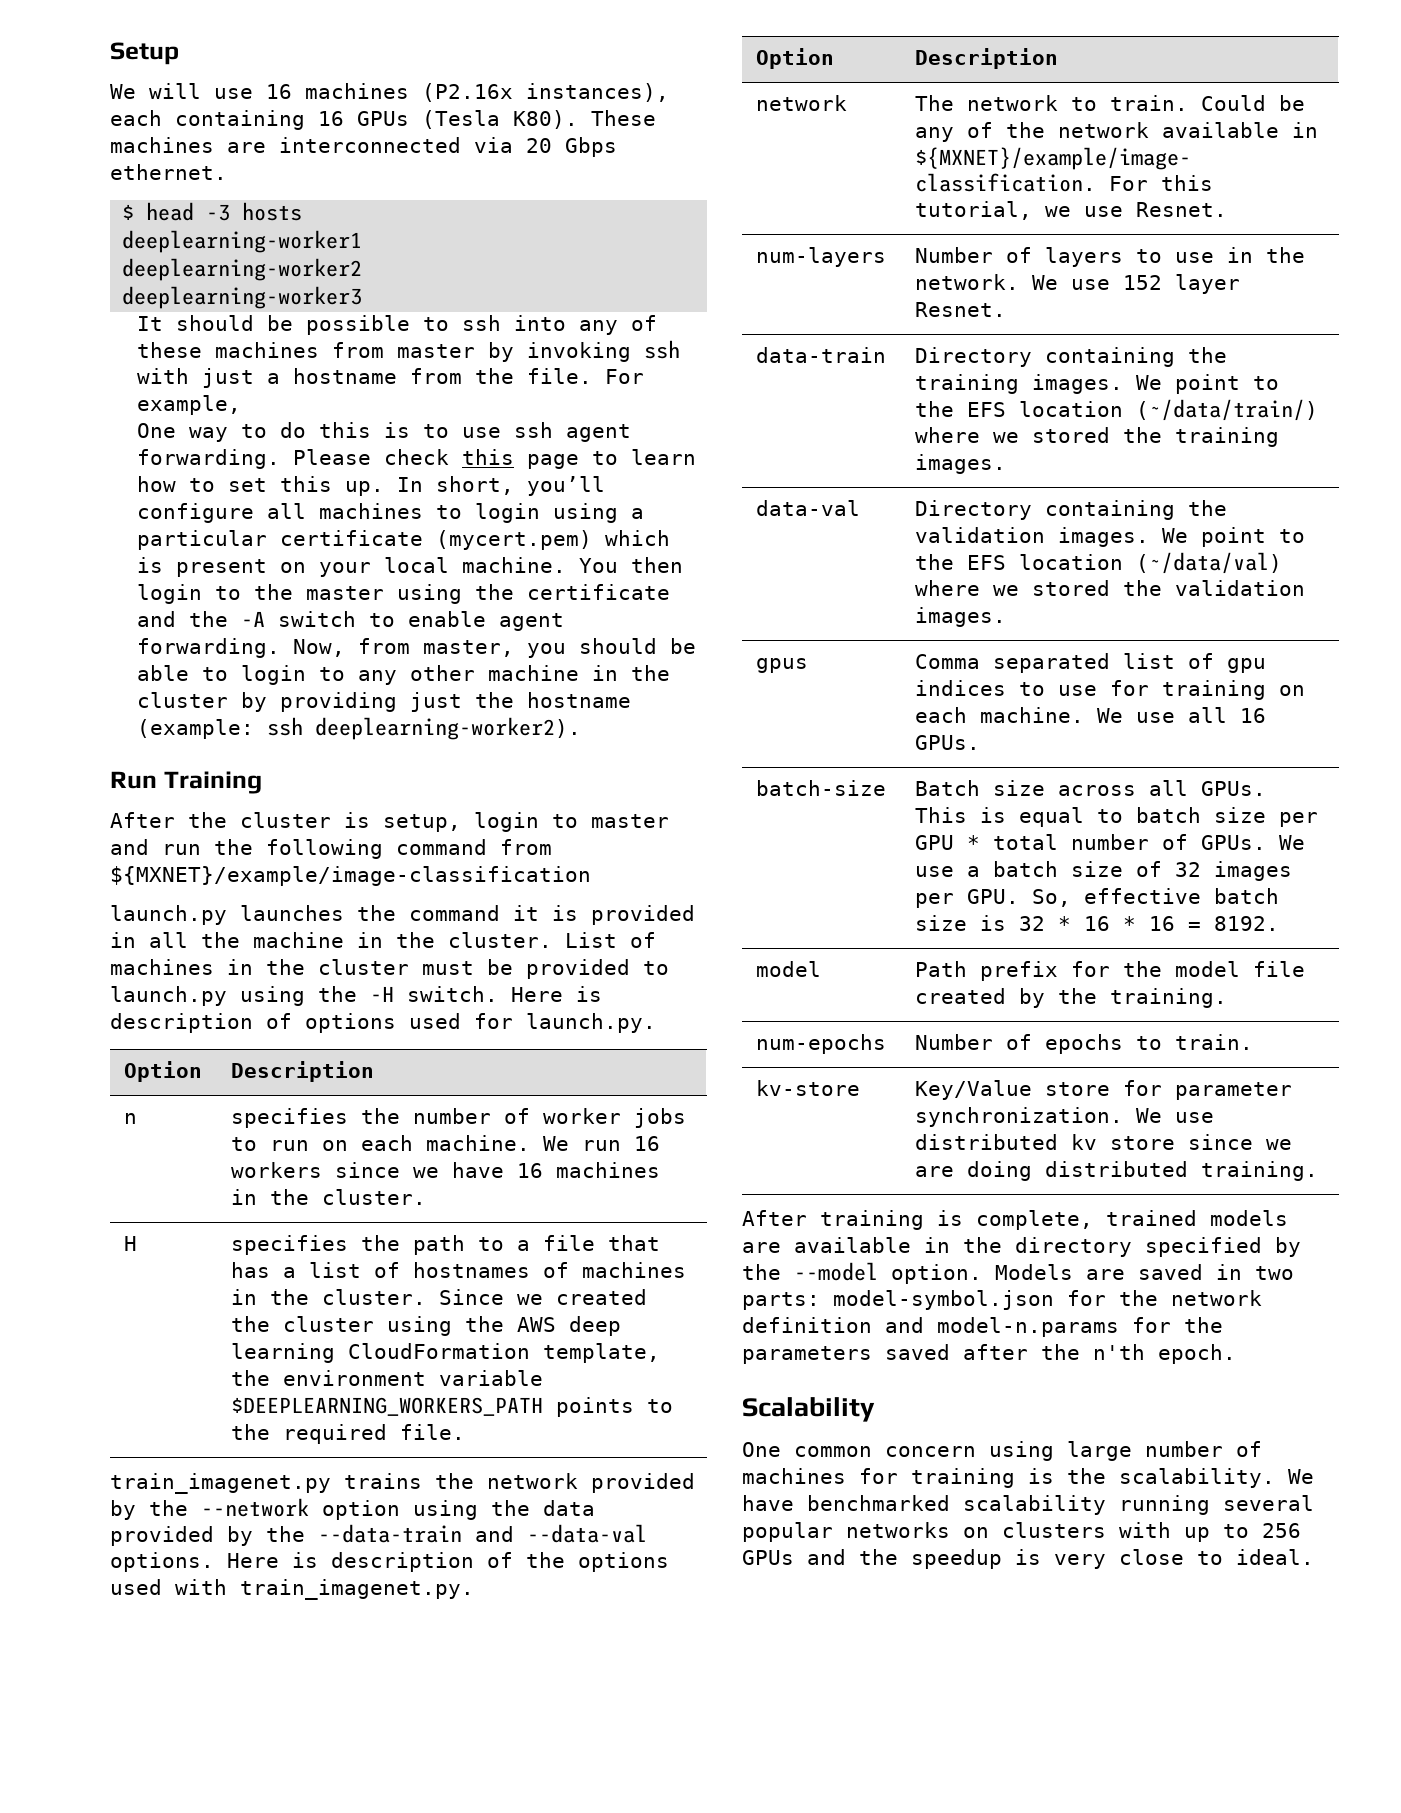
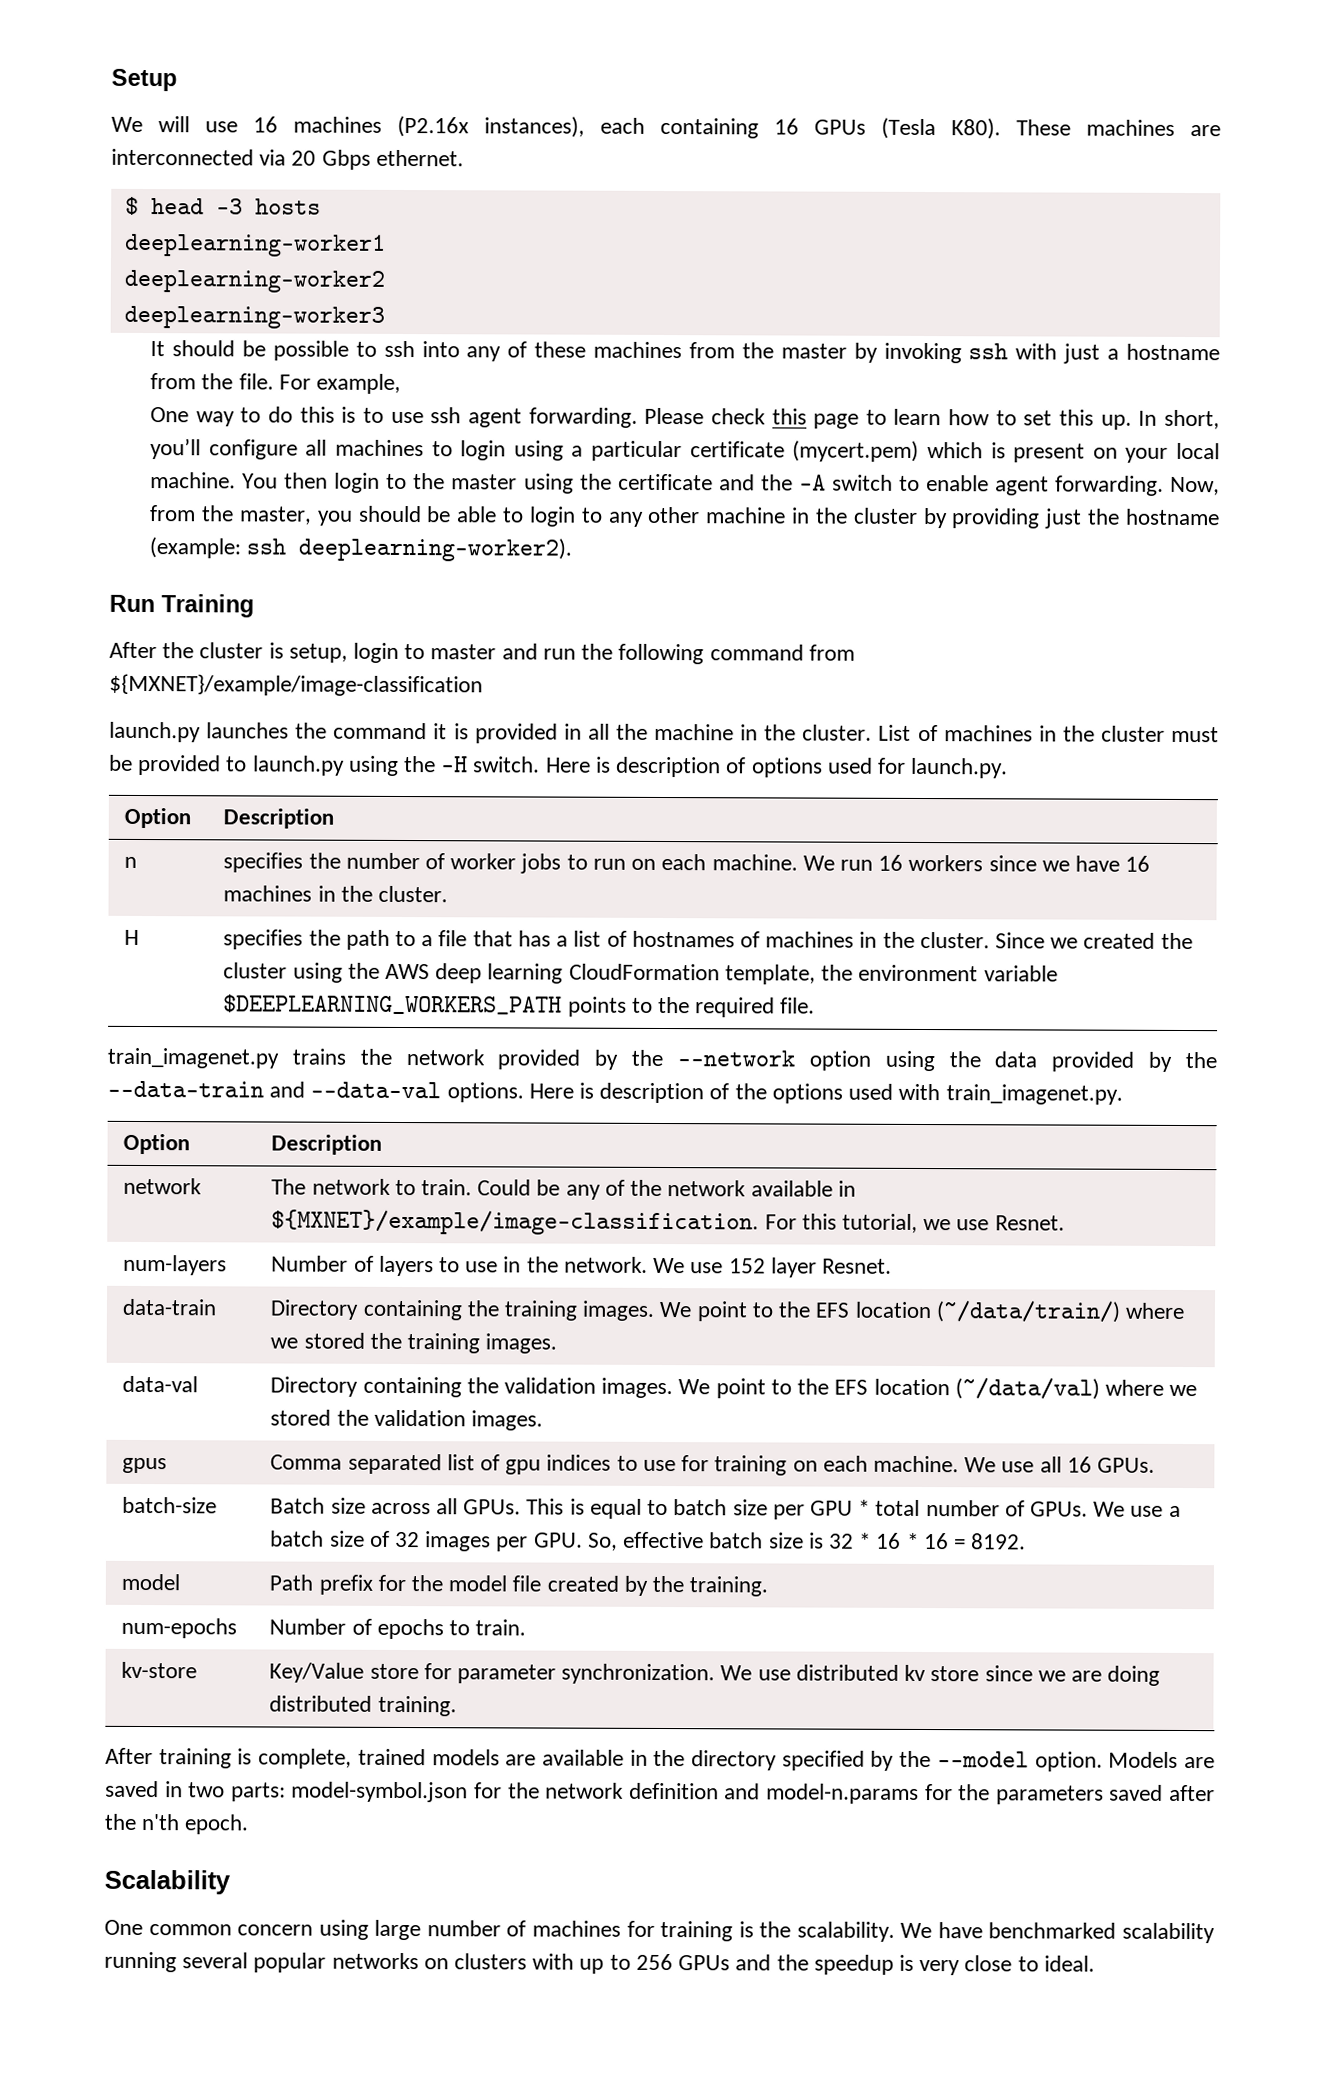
(384, 350) none -> [741,342,774,359] the
(410, 646) none -> [201,505,235,522] the

